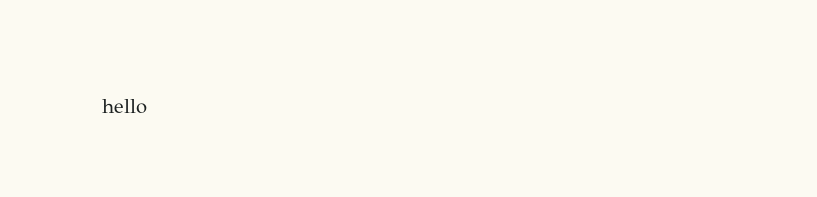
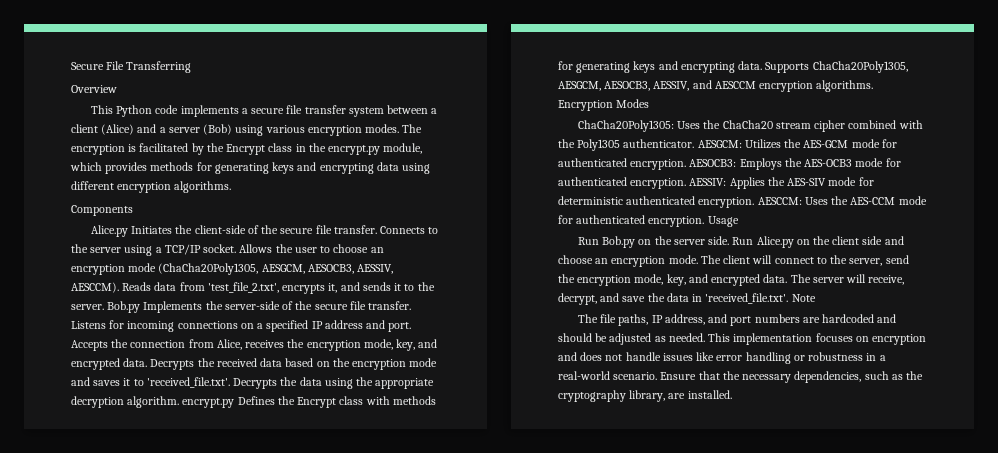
[102,99,147,114] hello -> [71,61,192,73] [71,85,117,93] [90,105,438,117] [71,124,423,136] [71,143,423,155] [70,162,431,174] [71,181,232,193] [71,205,133,216] [90,225,439,237] [71,244,384,256] [71,263,394,275] [71,282,435,294] [71,301,412,313] [71,320,412,332] [71,339,438,351] [71,358,438,370] [71,377,435,389] [71,396,436,408] [558,61,908,73] [558,80,874,92] [558,99,650,111] [577,120,923,132] [558,139,897,151] [558,158,901,170] [558,177,874,189] [558,196,927,208] [558,215,739,227] [577,236,904,248] [558,255,909,267] [558,274,905,286] [558,293,816,305] [577,314,897,326] [558,333,927,345] [558,352,886,364] [558,371,924,383] [558,390,732,402] Secure File Transferring // Overview // This Python code implements a secure file transfer system between a client (Alice) and a server (Bob) using various encryption modes. The encryption is facilitated by the Encrypt class in the encrypt.py module, which provides methods for generating keys and encrypting data using different encryption algorithms. // Components // Alice.py Initiates the client-side of the secure file transfer. Connects to the server using a TCP/IP socket. Allows the user to choose an encryption mode (ChaCha20Poly1305, AESGCM, AESOCB3, AESSIV, AESCCM). Reads data from 'test_file_2.txt', encrypts it, and sends it to the server. Bob.py Implements the server-side of the secure file transfer. Listens for incoming connections on a specified IP address and port. Accepts the connection from Alice, receives the encryption mode, key, and encrypted data. Decrypts the received data based on the encryption mode and saves it to 'received_file.txt'. Decrypts the data using the appropriate decryption algorithm. encrypt.py Defines the Encrypt class with methods for generating keys and encrypting data. Supports ChaCha20Poly1305, AESGCM, AESOCB3, AESSIV, and AESCCM encryption algorithms. Encryption Modes // ChaCha20Poly1305: Uses the ChaCha20 stream cipher combined with the Poly1305 authenticator. AESGCM: Utilizes the AES-GCM mode for authenticated encryption. AESOCB3: Employs the AES-OCB3 mode for authenticated encryption. AESSIV: Applies the AES-SIV mode for deterministic authenticated encryption. AESCCM: Uses the AES-CCM mode for authenticated encryption. Usage // Run Bob.py on the server side. Run Alice.py on the client side and choose an encryption mode. The client will connect to the server, send the encryption mode, key, and encrypted data. The server will receive, decrypt, and save the data in 'received_file.txt'. Note // The file paths, IP address, and port numbers are hardcoded and should be adjusted as needed. This implementation focuses on encryption and does not handle issues like error handling or robustness in a real-world scenario. Ensure that the necessary dependencies, such as the cryptography library, are installed.

